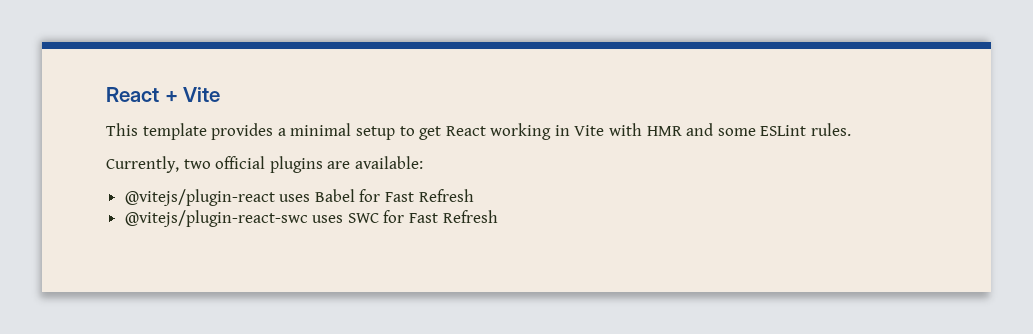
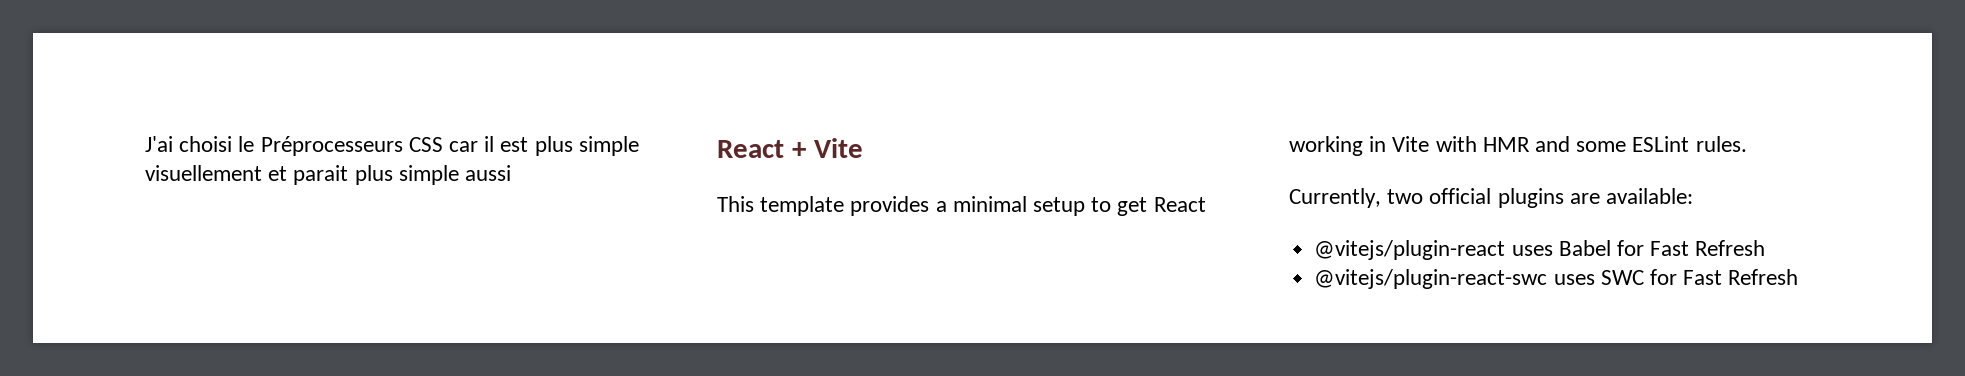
(106, 94) none -> [145,136,639,156] [145,165,512,185] J'ai choisi le Préprocesseurs CSS car il est plus simple visuellement et parait plus simple aussi //

